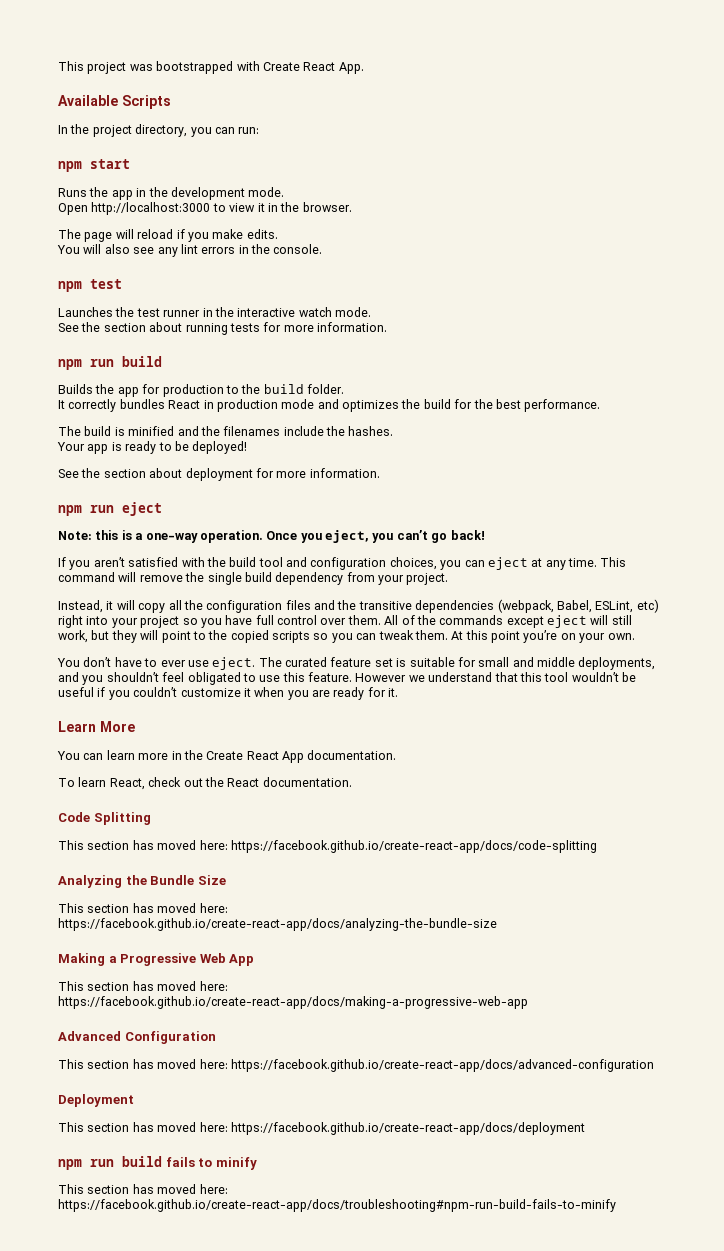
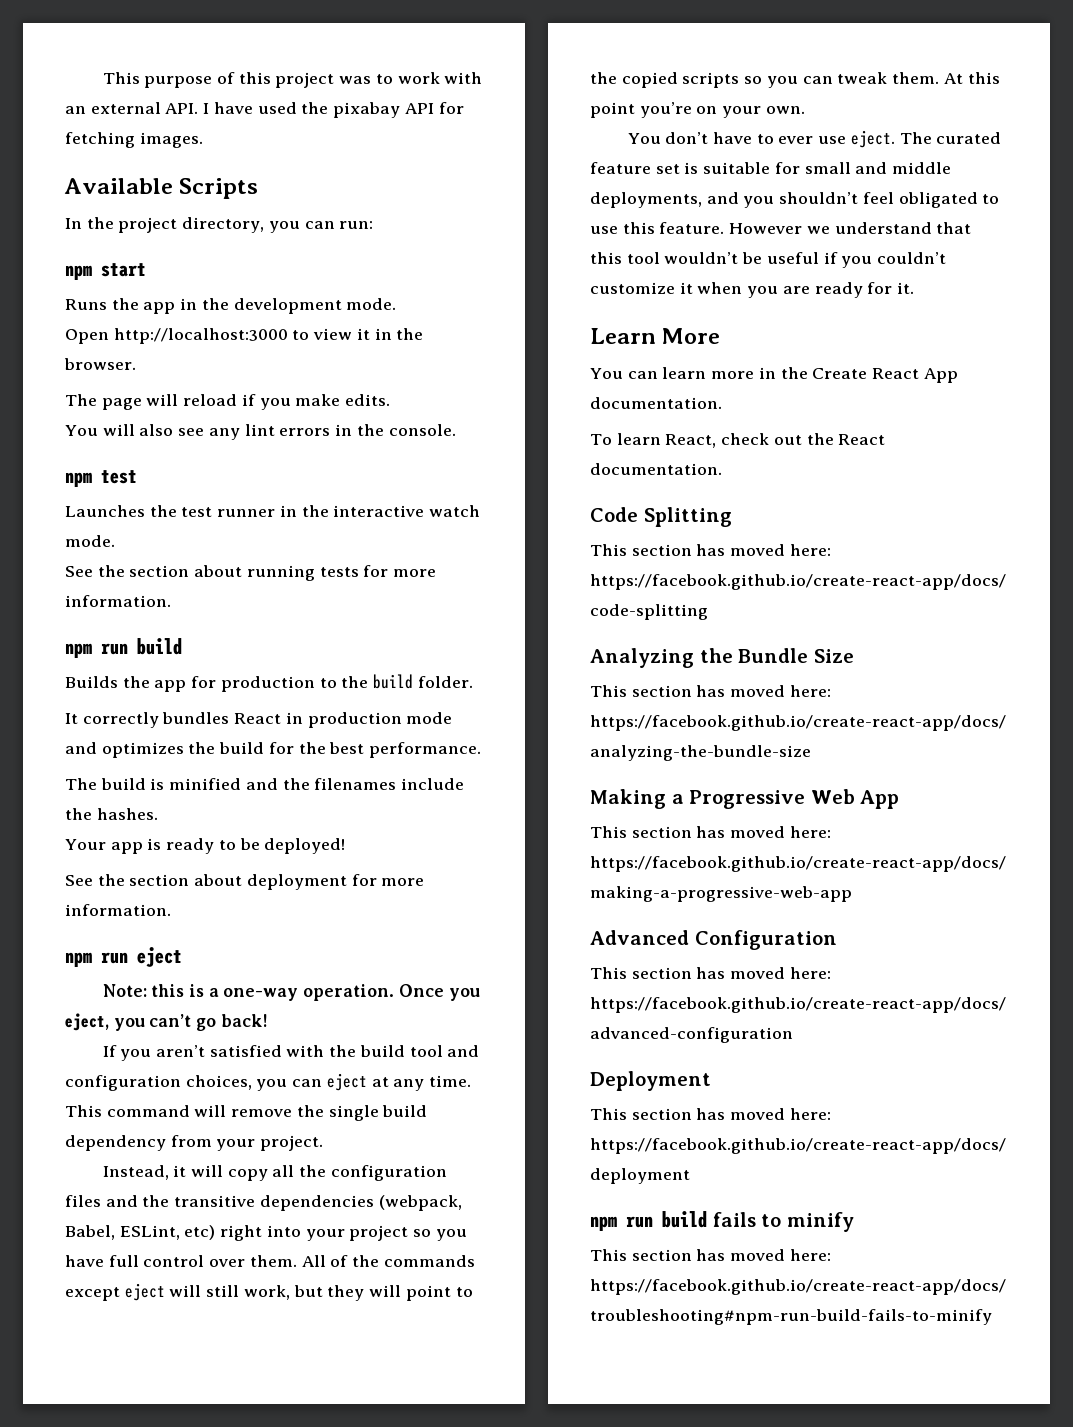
[58,61,364,74] This project was bootstrapped with Create React App. -> [102,72,483,88] [65,102,464,118] [65,132,203,148] This purpose of this project was to work with an external API. I have used the pixabay API for fetching images.

